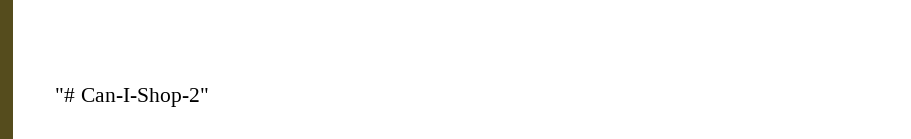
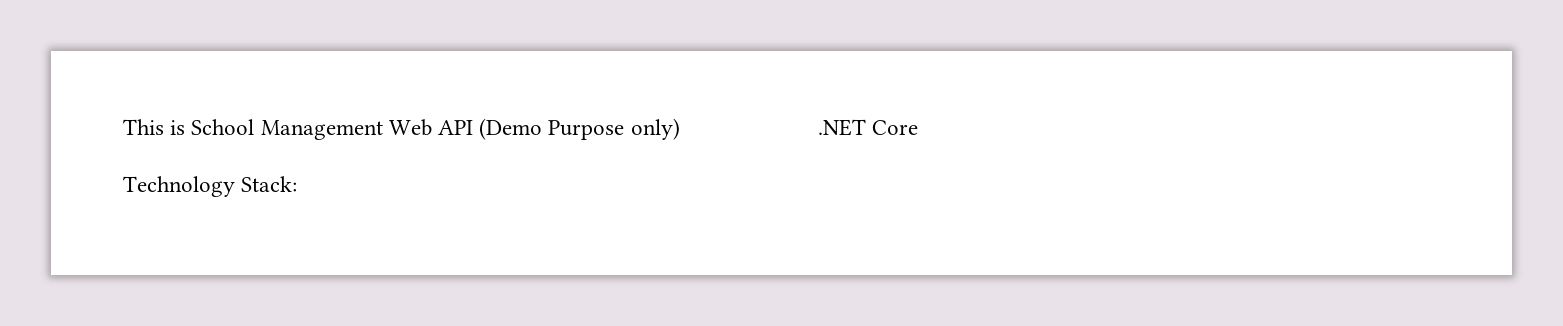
[55,88,209,107] "# Can-I-Shop-2" -> [123,118,680,140] [123,176,298,197] [818,119,919,136] This is School Management Web API (Demo Purpose only) // Technology Stack: // .NET Core

